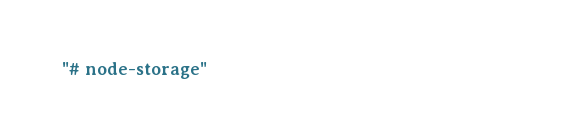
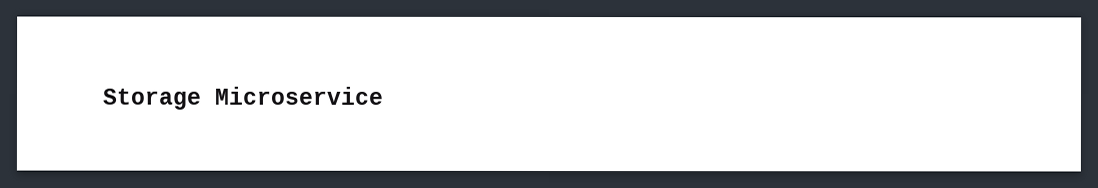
[62,62,207,79] "# node-storage" -> [102,86,384,110] Storage Microservice

